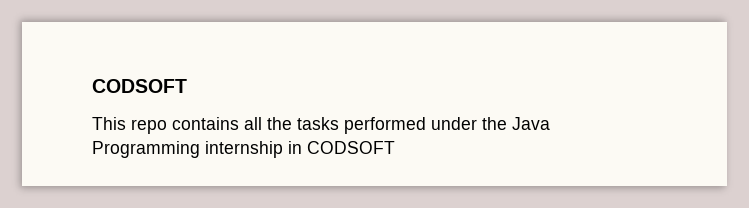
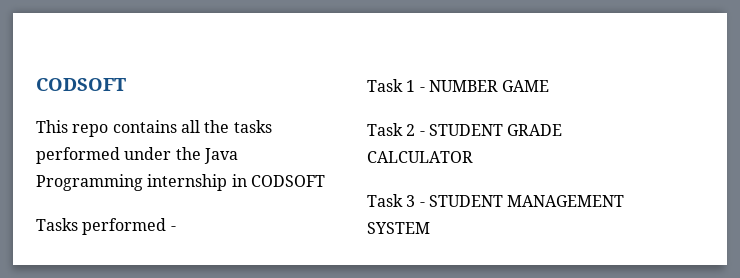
(395, 147) none -> [36,218,176,235] [367,79,550,92] [367,123,563,136] [367,151,473,163] [367,194,625,207] [367,222,430,234] // Tasks performed - // Task 1 - NUMBER GAME // Task 2 - STUDENT GRADE CALCULATOR // Task 3 - STUDENT MANAGEMENT SYSTEM

